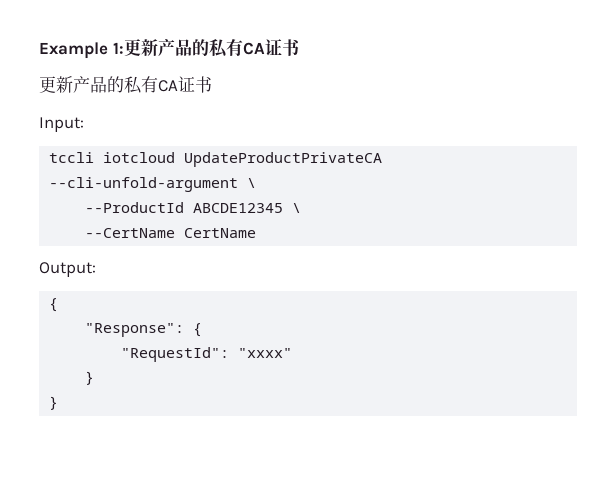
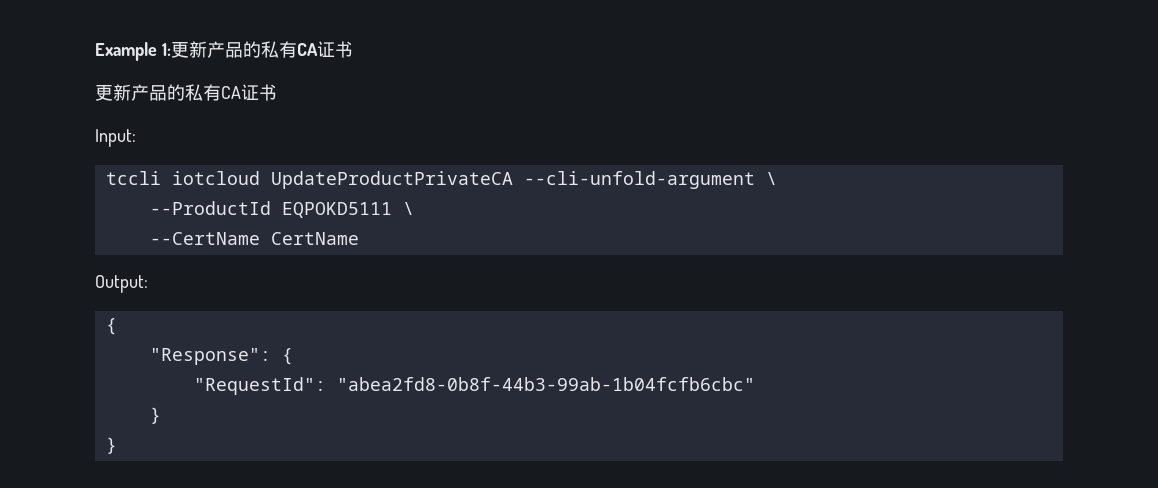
[193,203,284,213] ABCDE12345 -> [281,202,392,218] EQPOKD5111
[238,348,293,358] "xxxx" -> [336,377,755,391] "abea2fd8-0b8f-44b3-99ab-1b04fcfb6cbc"

